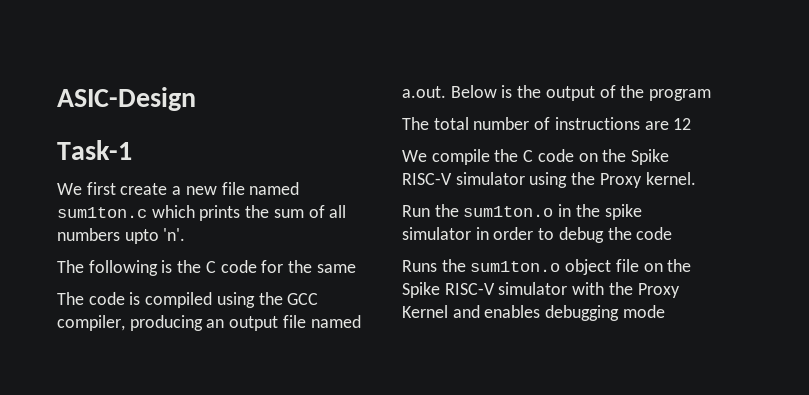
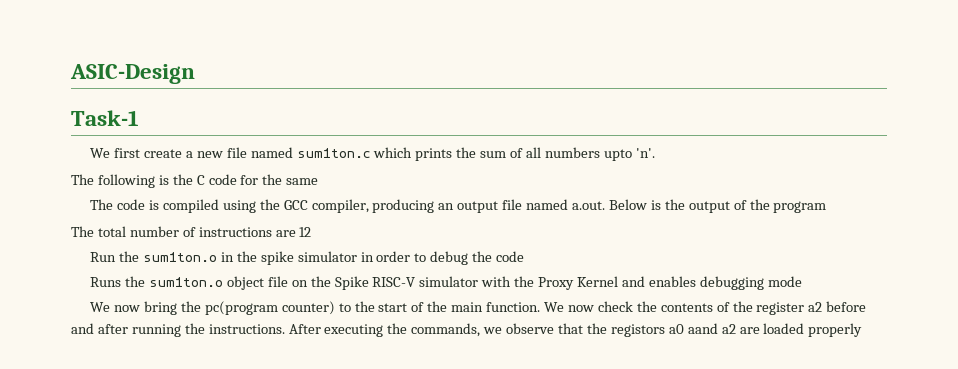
[402,149,670,165] [402,172,696,188] // We compile the C code on the Spike RISC-V simulator using the Proxy kernel. -> (312, 232) none
(665, 311) none -> [90,301,867,315] [71,323,863,337] // We now bring the pc(program counter) to the start of the main function. We now check the contents of the register a2 before and after running the instructions. After executing the commands, we observe that the registors a0 aand a2 are loaded properly

